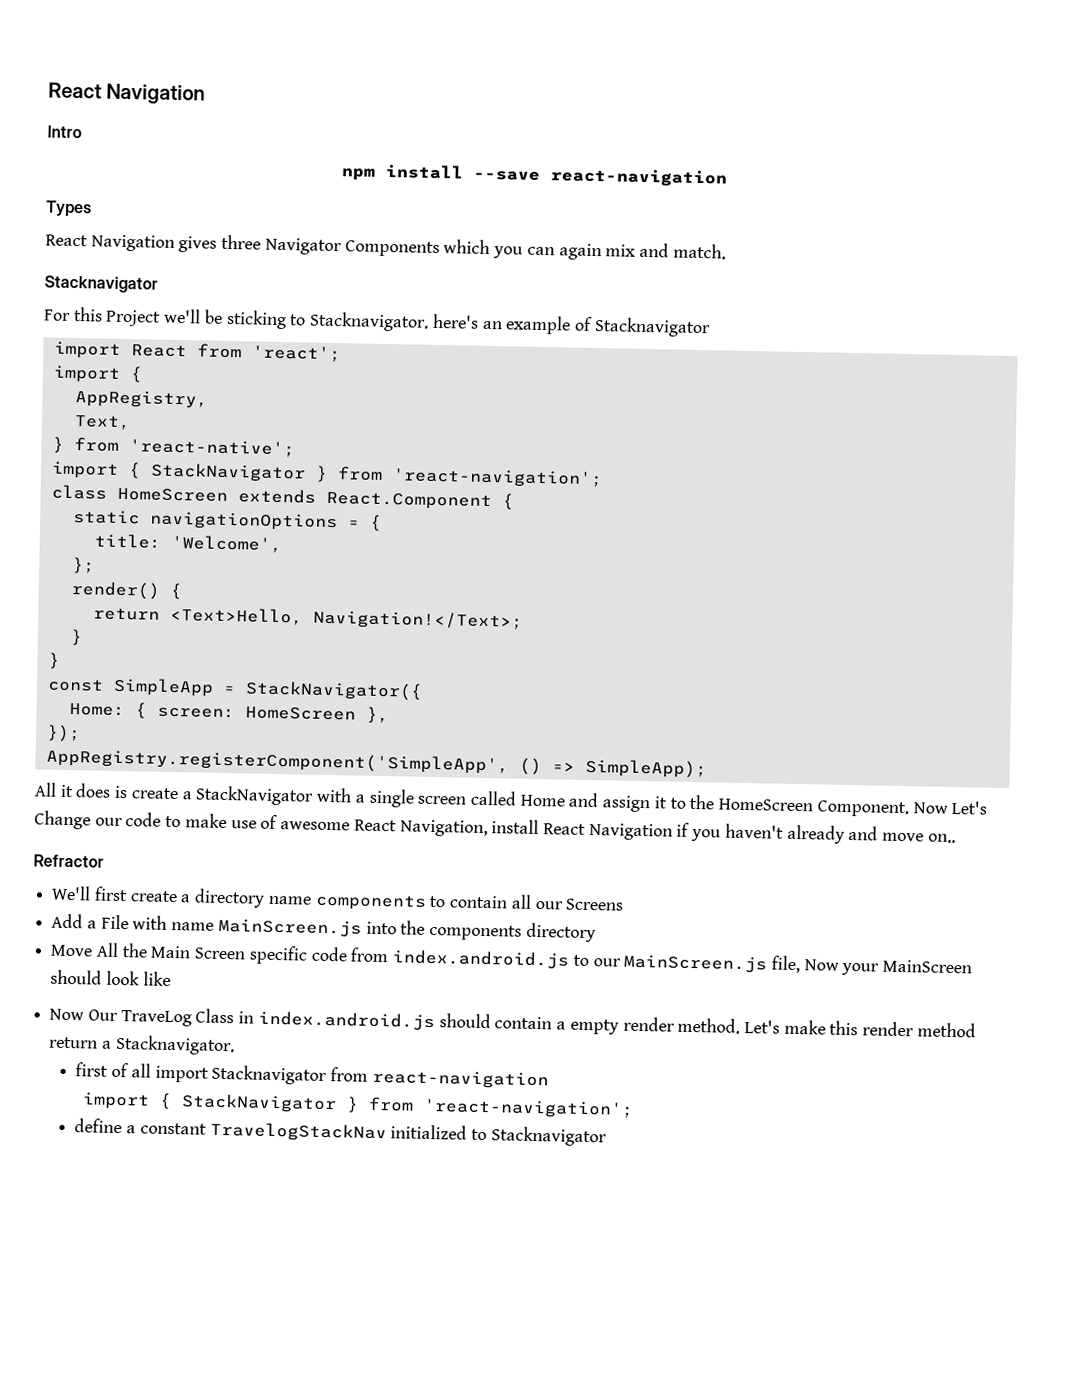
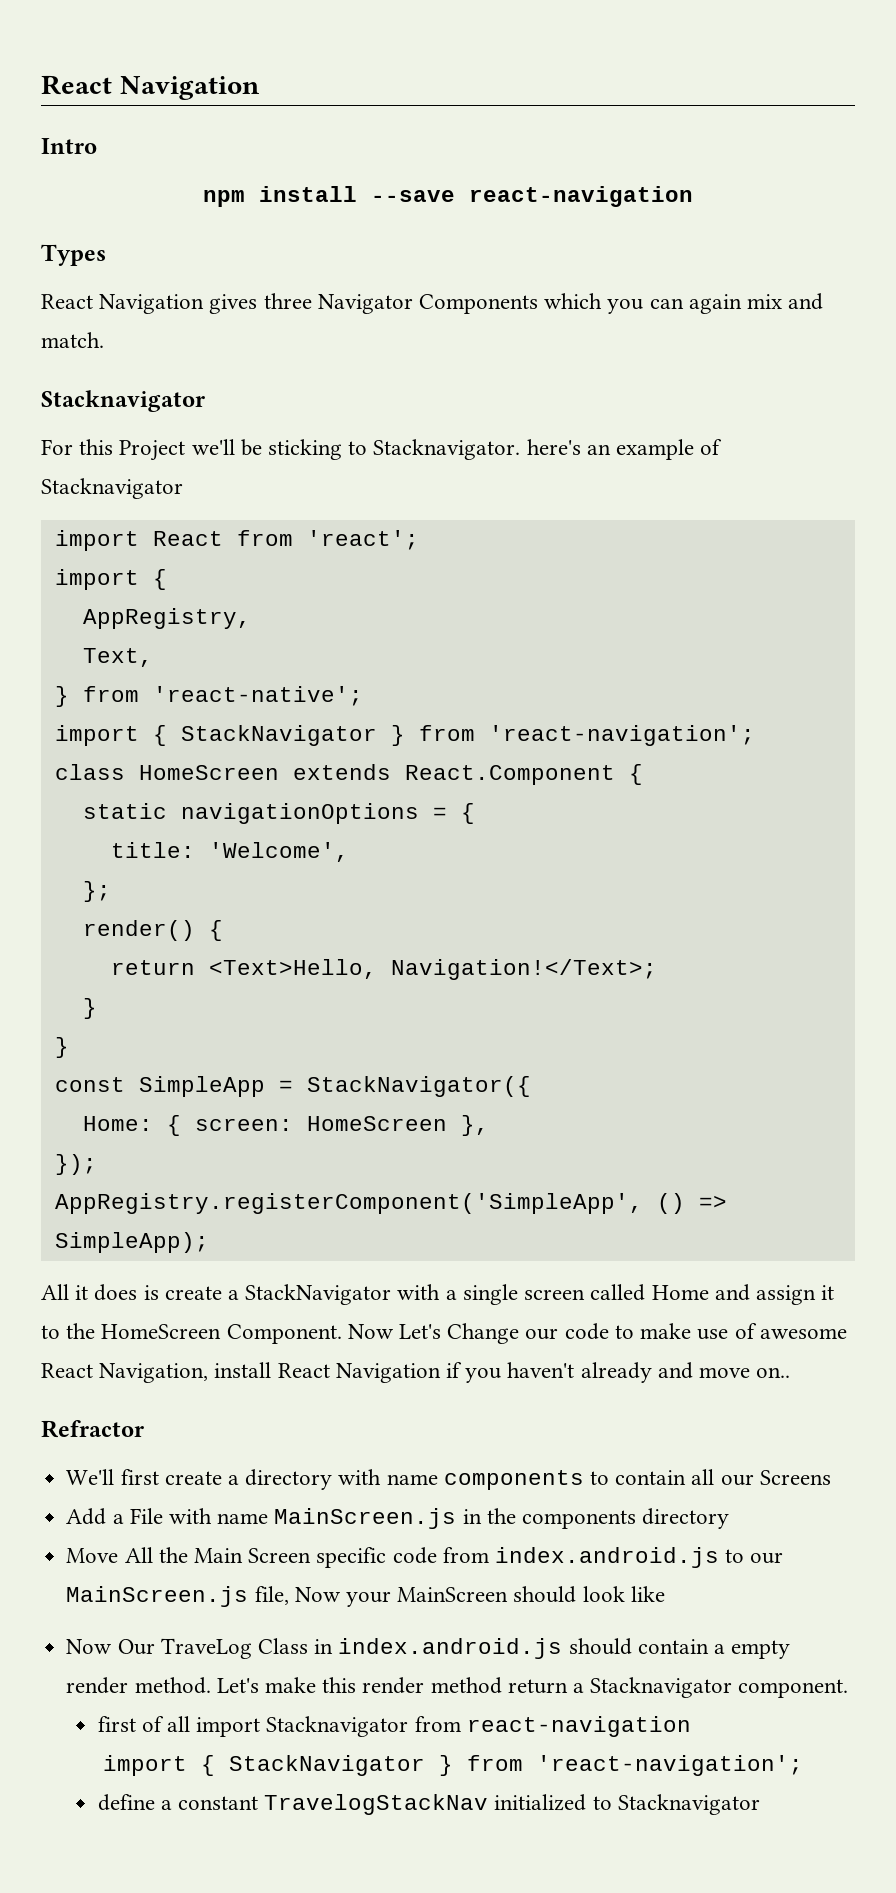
(266, 898) none -> [338,1469,382,1485] with
[365,921,397,935] into -> [462,1509,482,1524] in
[114,1034,235,1056] Stacknavigator. -> [590,1677,849,1698] Stacknavigator component.

